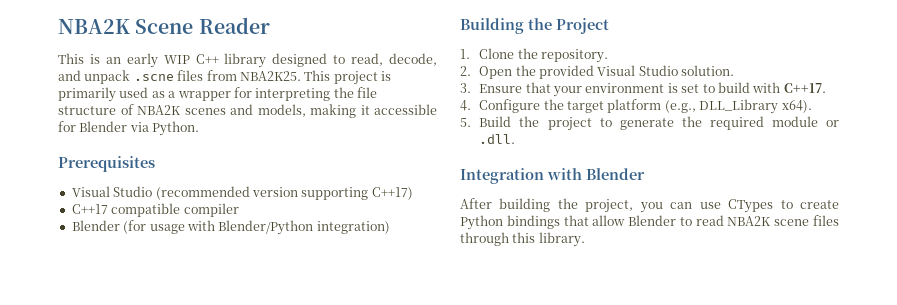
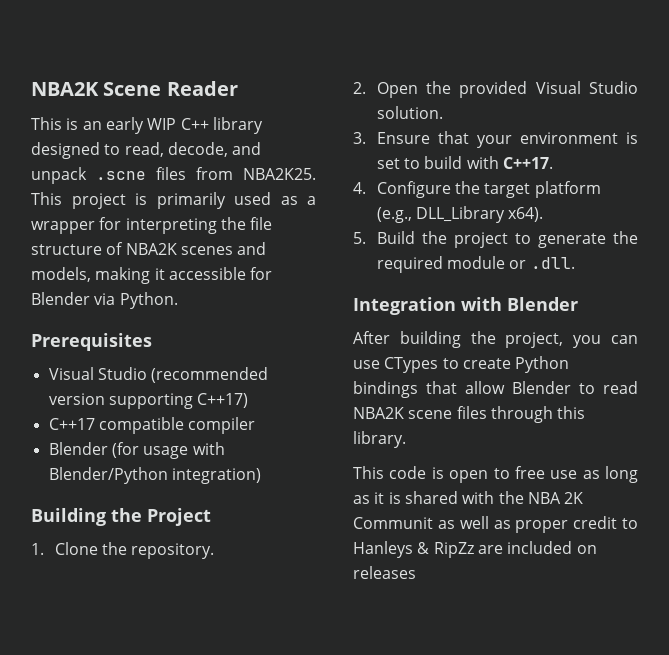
(585, 239) none -> [353,466,638,483] [353,491,584,504] [353,516,638,533] [353,541,597,558] [353,566,416,579] // This code is open to free use as long as it is shared with the NBA 2K Communit as well as proper credit to Hanleys & RipZz are included on releases

